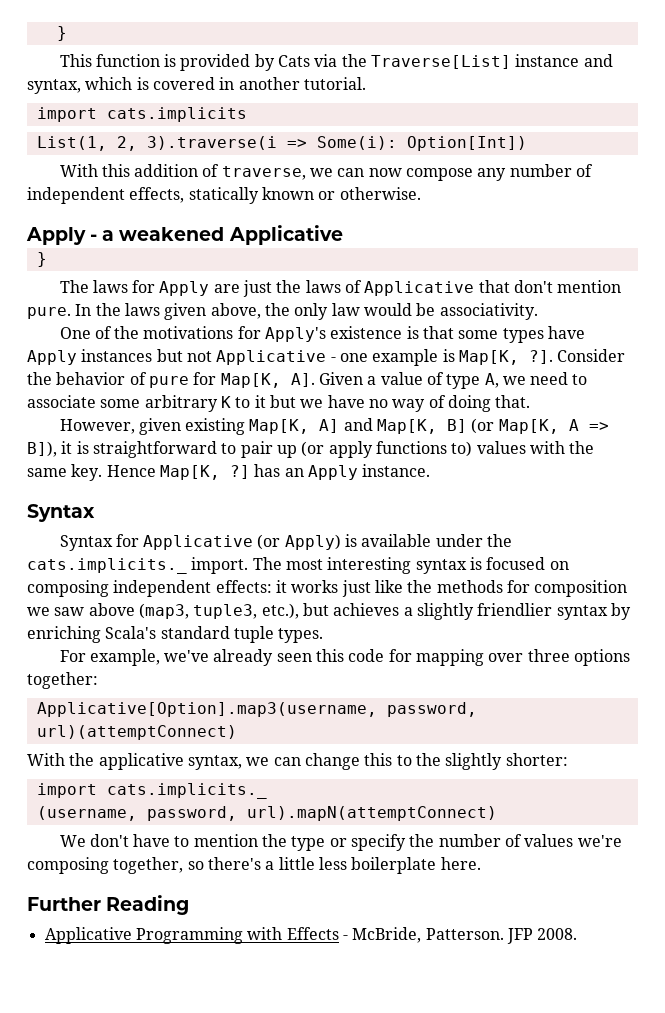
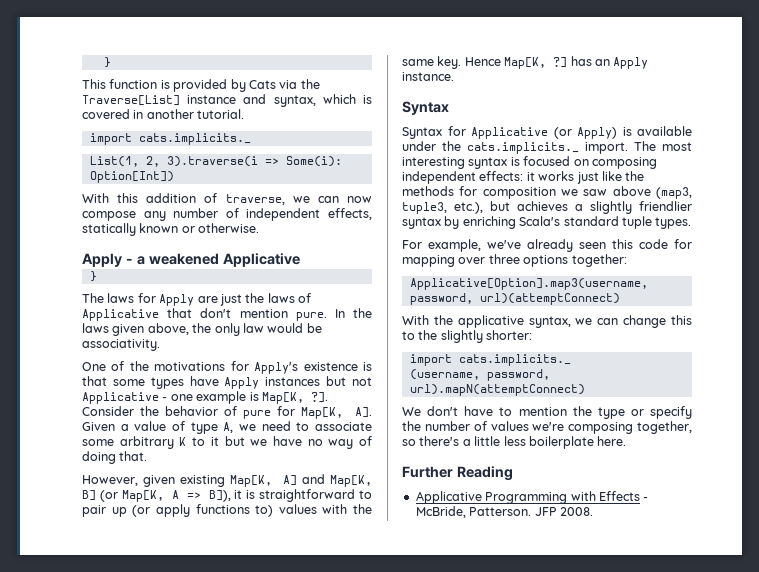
[106,107,247,122] cats.implicits -> [138,133,251,145] cats.implicits._

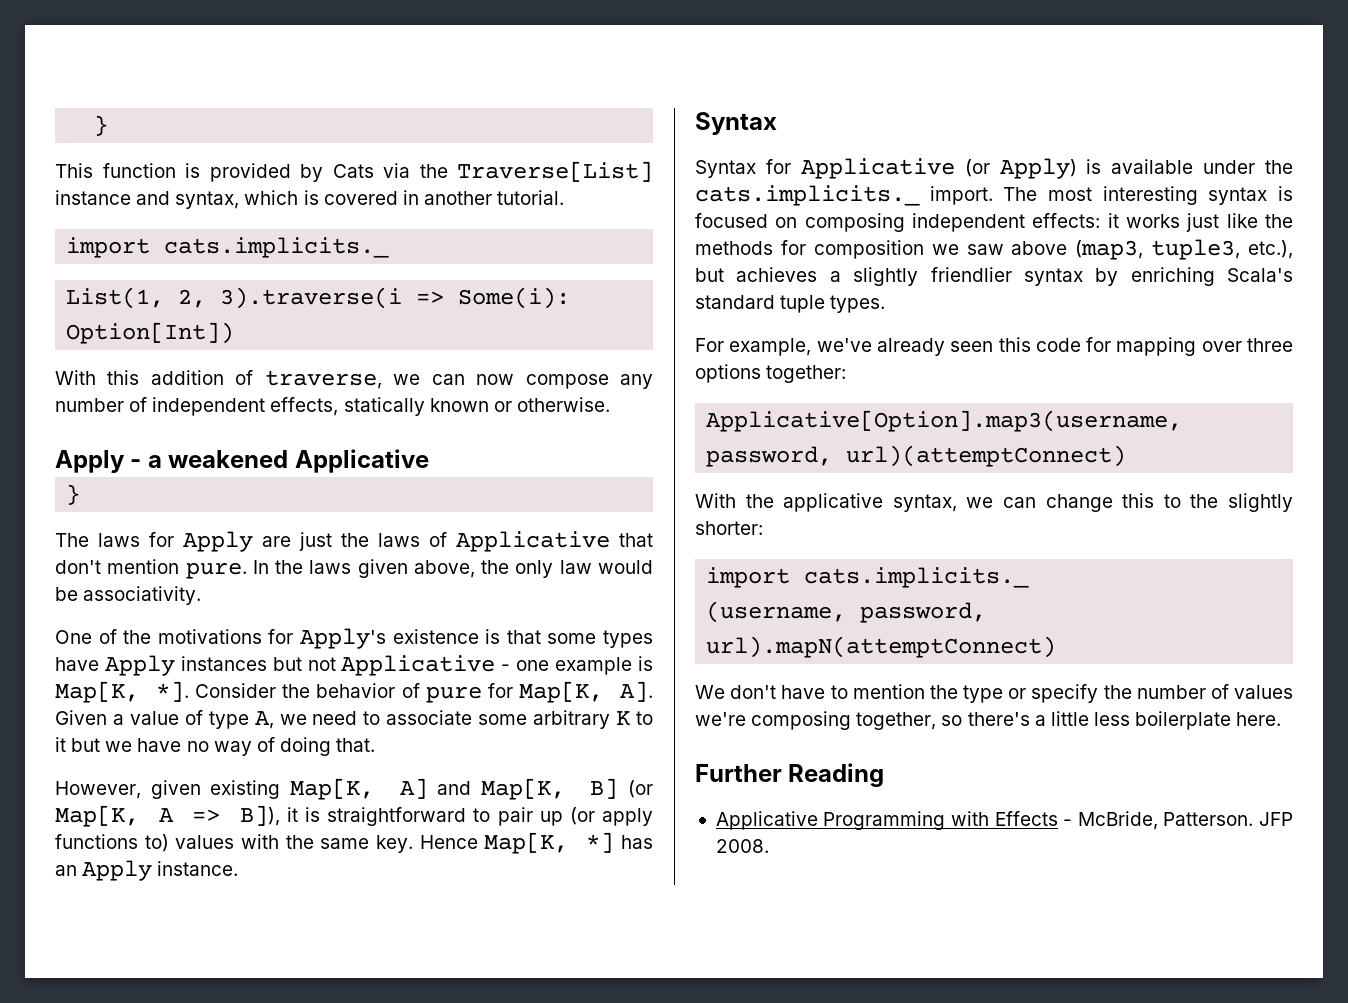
[310,392,328,403] ?]. -> [155,681,189,702] *].
[553,57,568,68] ?] -> [586,832,615,853] *]

